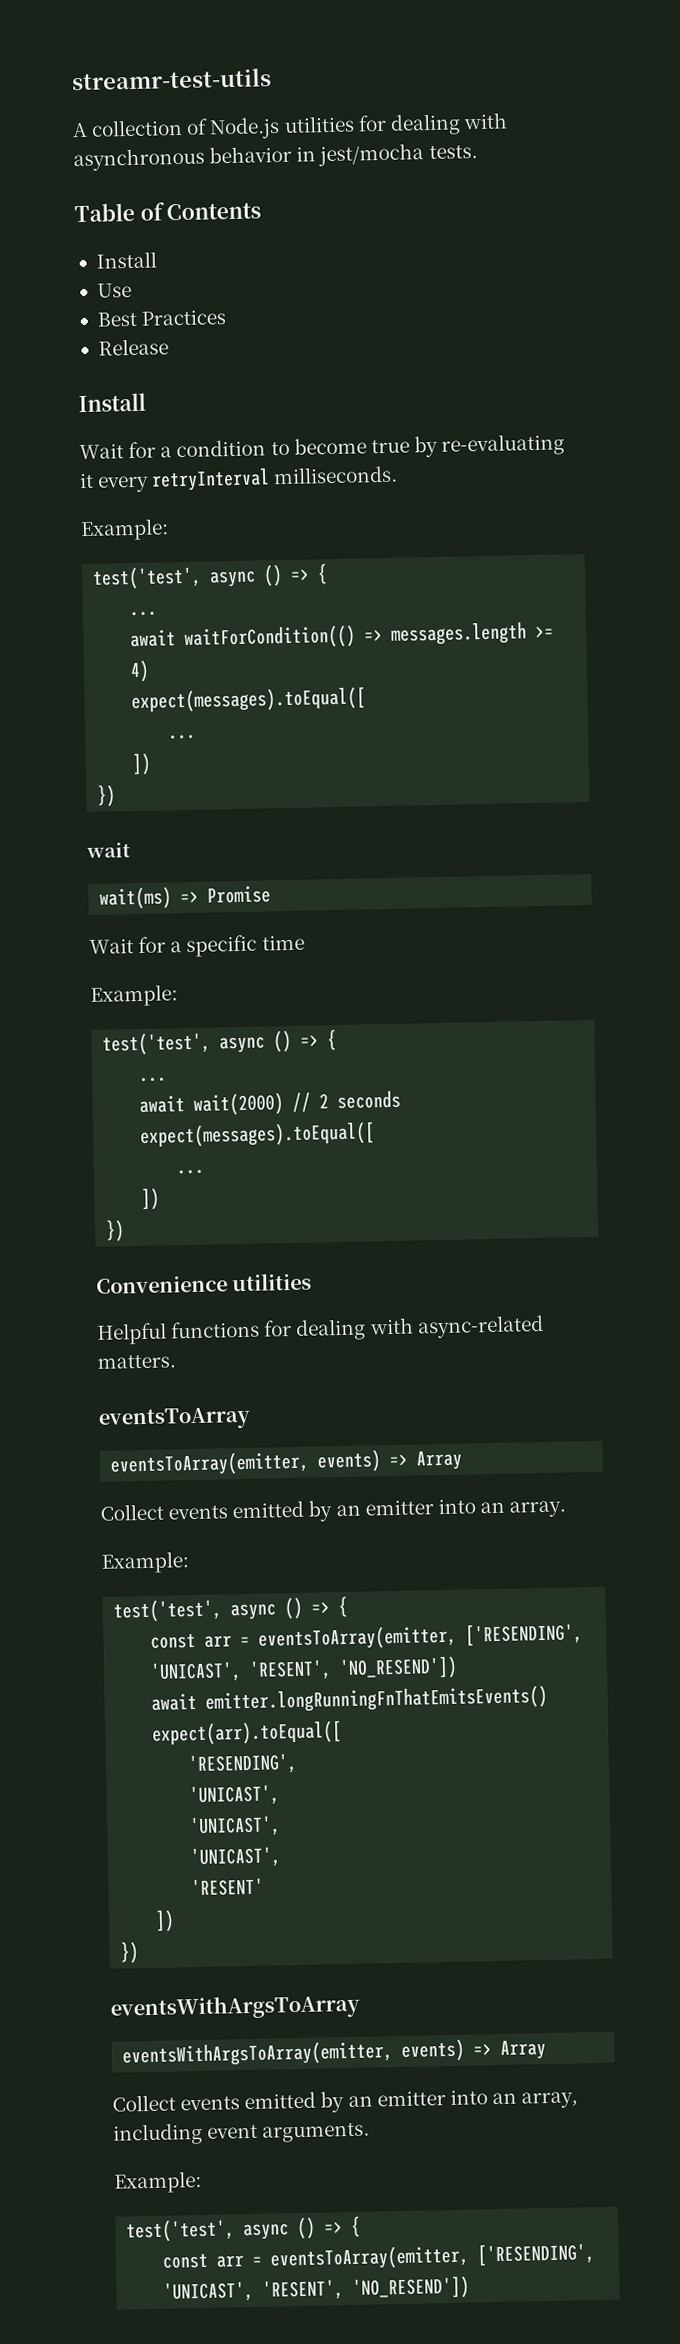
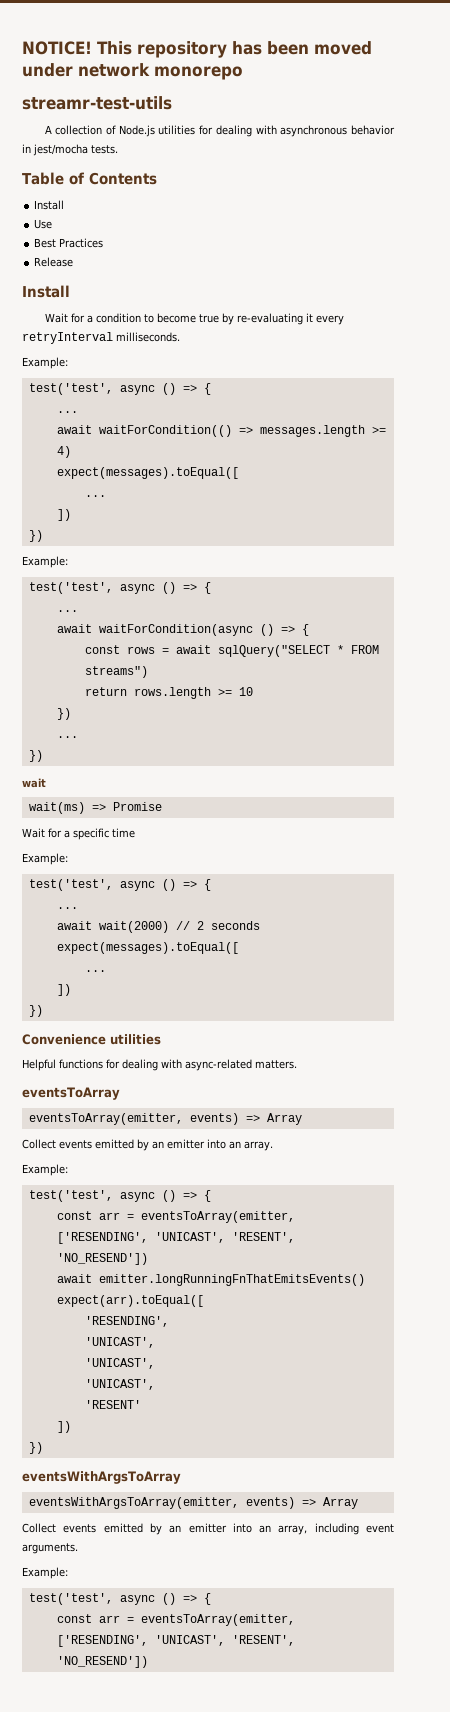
(71, 79) none -> [22,41,372,58] [22,63,243,80] NOTICE! This repository has been moved under network monorepo //
(117, 795) none -> [22,556,68,568] [28,582,211,594] [56,610,78,612] [56,624,309,636] [84,645,379,657] [84,666,148,678] [84,687,253,699] [56,708,71,720] [56,736,78,738] [28,750,43,762] // Example: // test('test', async () => { // ... // await waitForCondition(async () => { // const rows = await sqlQuery("SELECT * FROM streams") // return rows.length >= 10 // }) // ... // })

